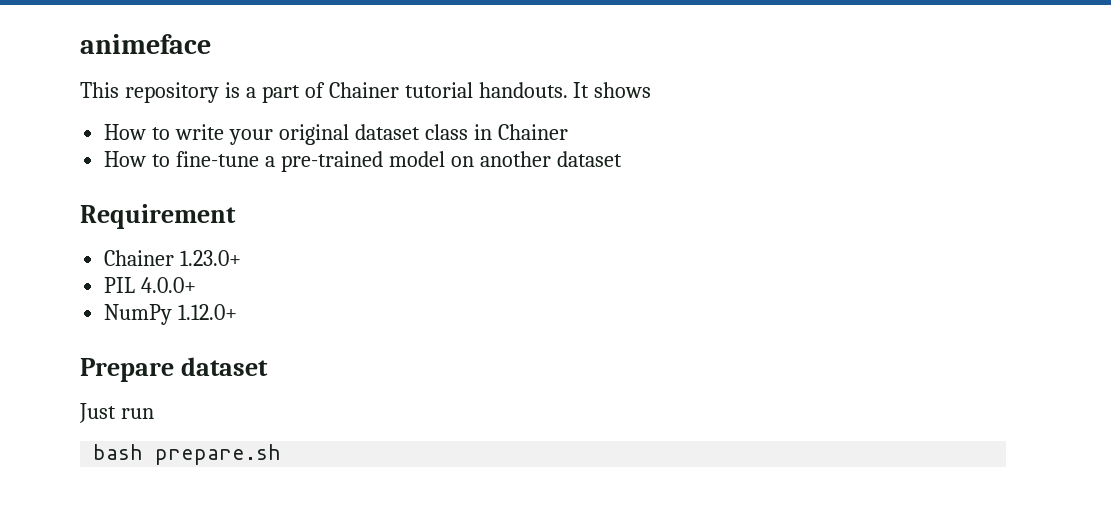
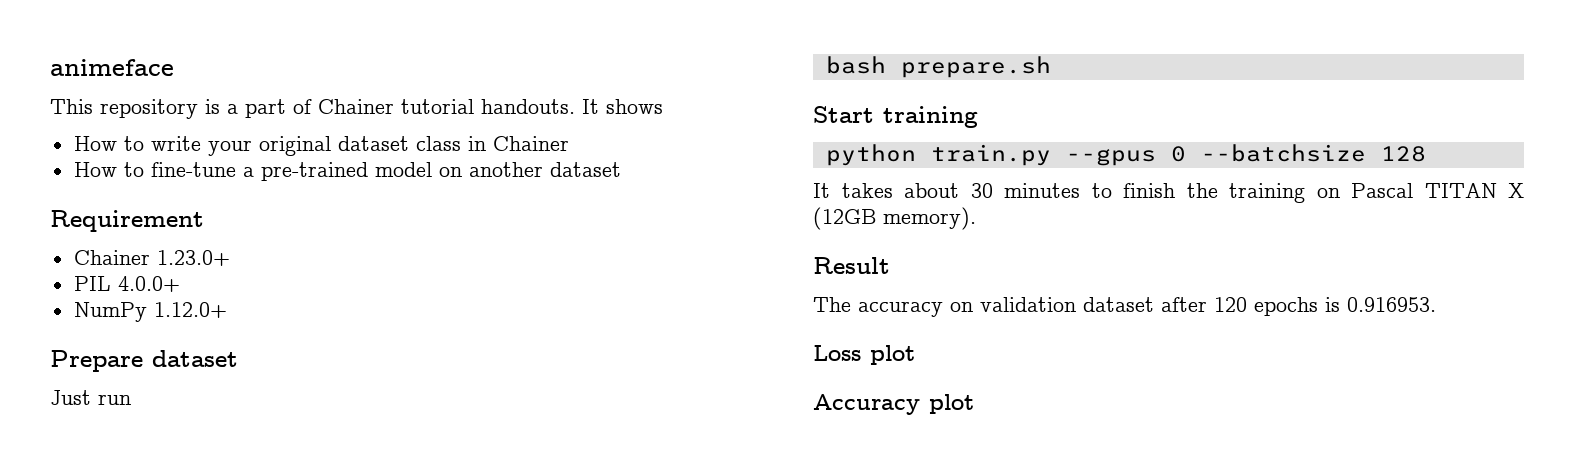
(282, 454) none -> [813,106,978,128] [825,144,1426,166] [813,183,1524,203] [813,207,976,230] [813,257,890,274] [813,297,1436,317] [813,345,915,365] [813,394,974,415] // Start training // python train.py --gpus 0 --batchsize 128 // It takes about 30 minutes to finish the training on Pascal TITAN X (12GB memory). // Result // The accuracy on validation dataset after 120 epochs is 0.916953. // Loss plot // Accuracy plot

